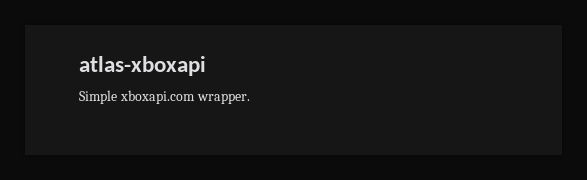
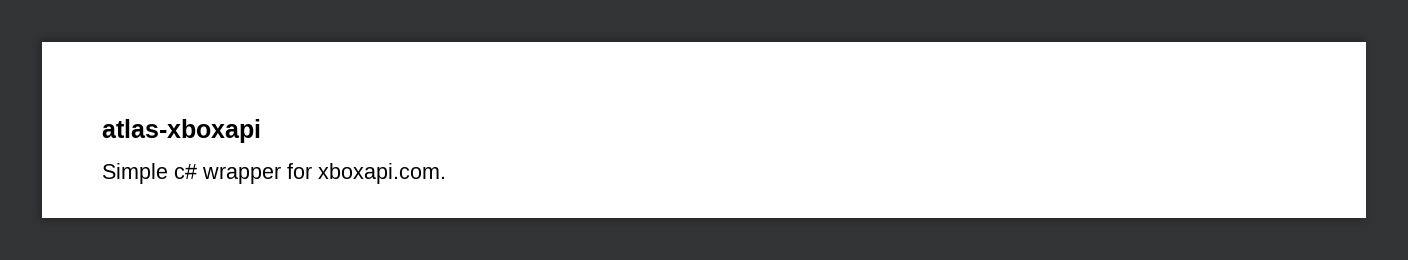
[119,90,250,104] xboxapi.com wrapper. -> [174,163,446,184] c# wrapper for xboxapi.com.

